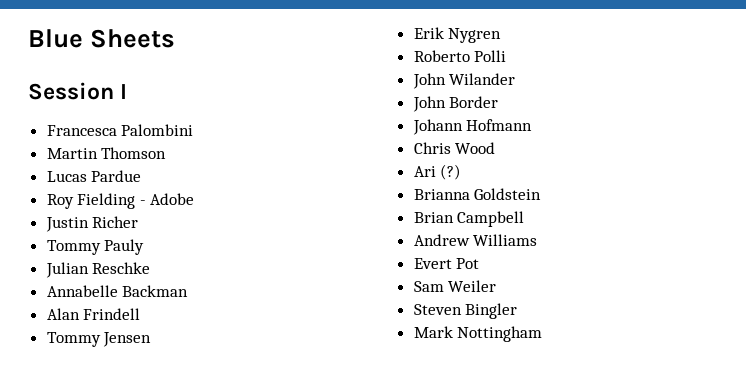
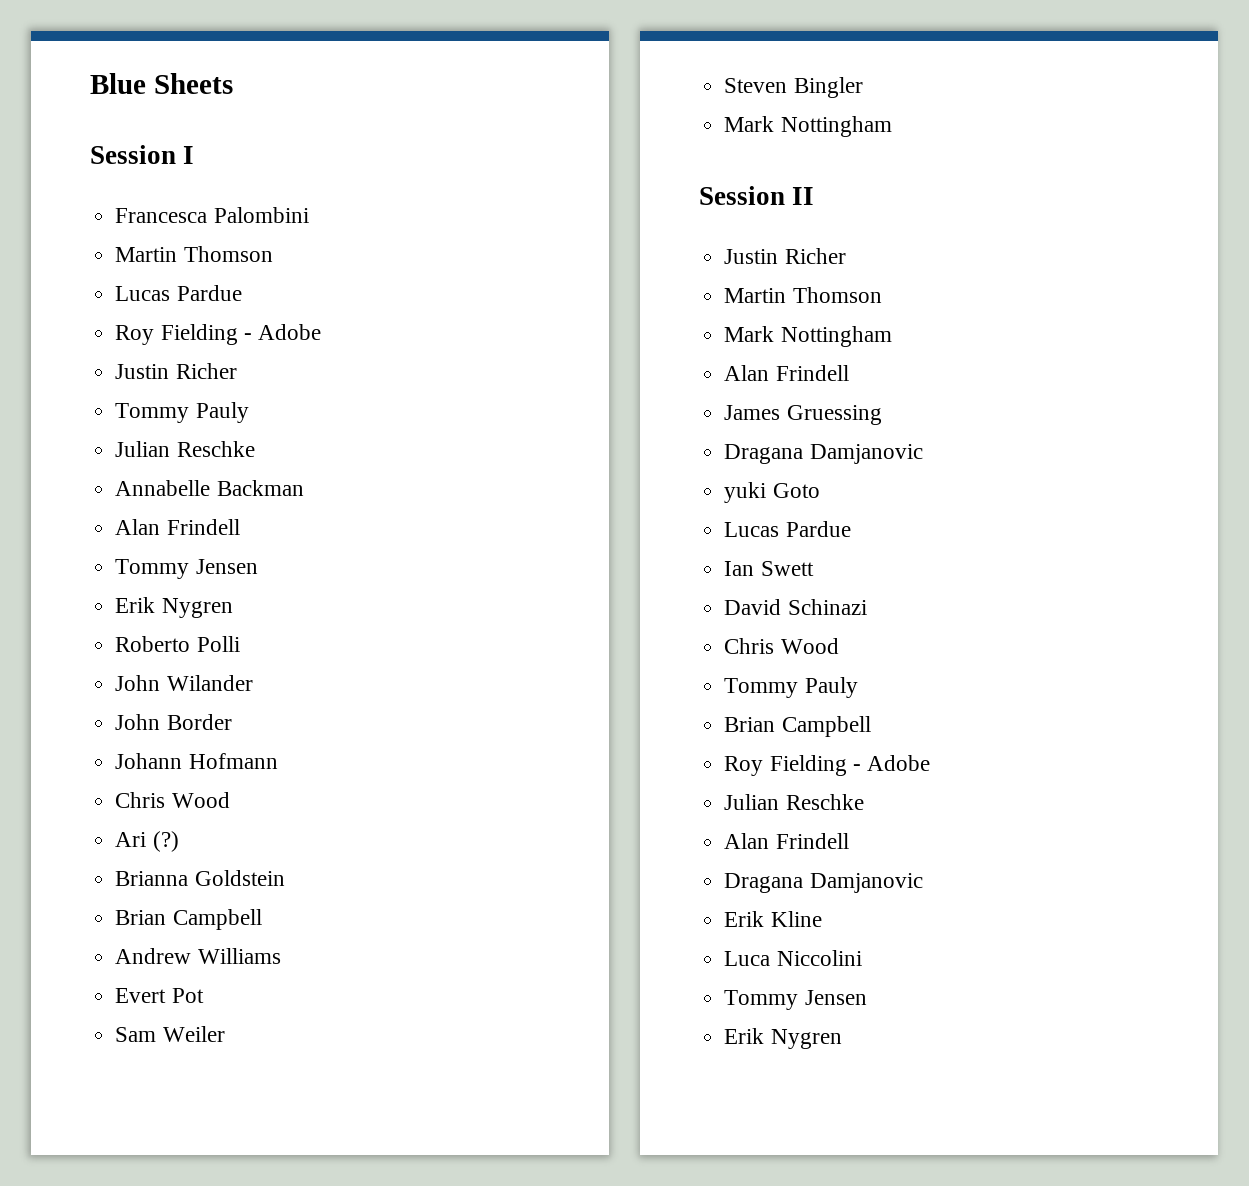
(543, 334) none -> [699,186,815,205] [724,248,846,264] [724,287,882,303] [724,326,892,347] [724,365,849,381] [724,405,882,425] [724,444,923,464] [724,482,820,503] [724,521,851,537] [724,561,814,576] [724,599,867,615] [724,638,839,654] [724,677,858,698] [724,716,871,737] [724,755,930,776] [724,794,864,810] [724,833,849,849] [724,873,923,893] [724,911,822,927] [724,950,862,966] [724,990,867,1010] [724,1028,842,1049] // Session II // Justin Richer // Martin Thomson // Mark Nottingham // Alan Frindell // James Gruessing // Dragana Damjanovic // yuki Goto // Lucas Pardue // Ian Swett // David Schinazi // Chris Wood // Tommy Pauly // Brian Campbell // Roy Fielding - Adobe // Julian Reschke // Alan Frindell // Dragana Damjanovic // Erik Kline // Luca Niccolini // Tommy Jensen // Erik Nygren

